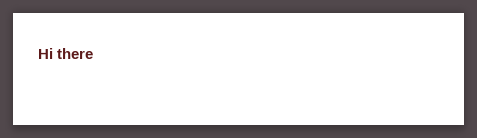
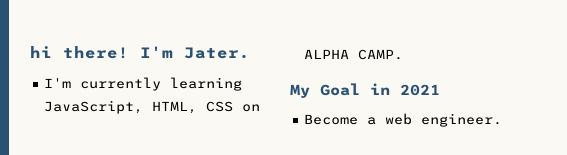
[38,48,94,59] Hi there -> [30,46,250,59] [44,77,243,91] [44,100,261,114] [304,49,404,60] [290,83,440,98] [304,113,503,127] hi there! I'm Jater. // I'm currently learning JavaScript, HTML, CSS on ALPHA CAMP. // My Goal in 2021 // Become a web engineer.

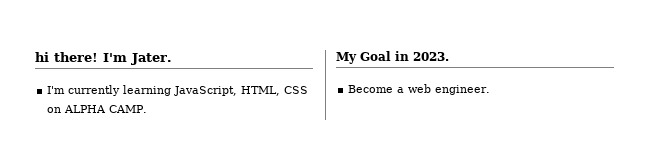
[400,84,440,96] 2021 -> [413,52,449,61] 2023.

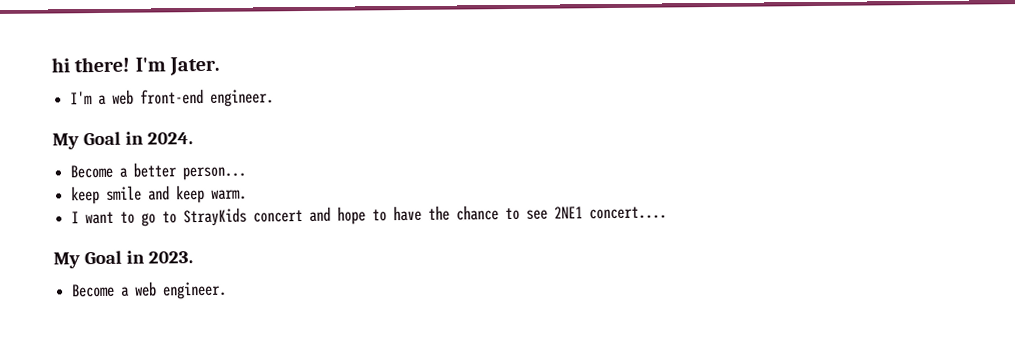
[68,85,309,96] [47,105,148,113] currently learning JavaScript, HTML, CSS on ALPHA CAMP. -> [98,88,275,107] [52,131,193,150] [70,162,247,181] [71,184,248,205] [71,205,668,227] a web front-end engineer. // My Goal in 2024. // Become a better person... // keep smile and keep warm. // I want to go to StrayKids concert and hope to have the chance to see 2NE1 concert....

